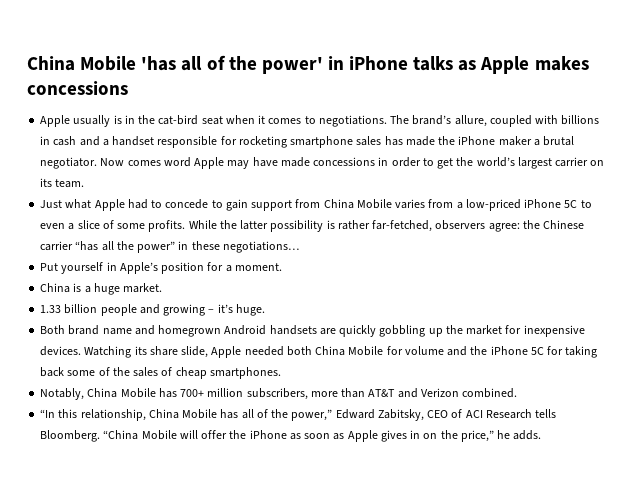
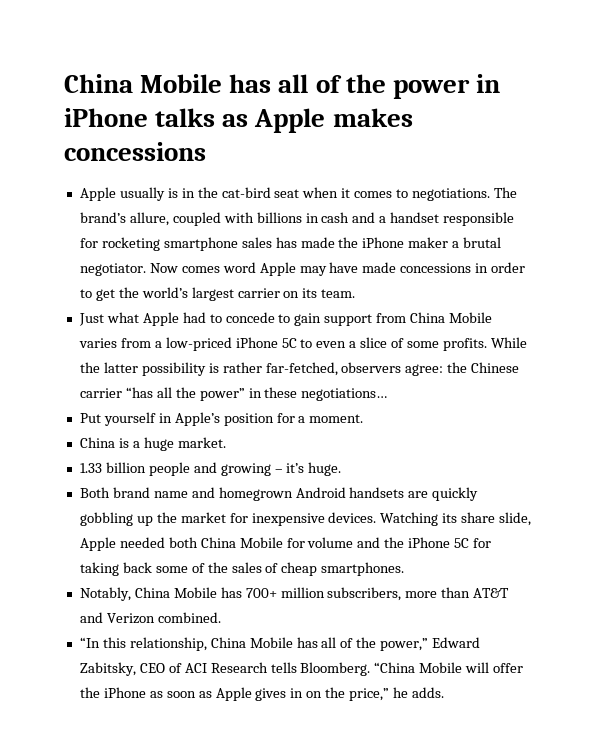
[27,55,323,74] China Mobile 'has all of the power' -> [64,74,470,99] China Mobile has all of the power

